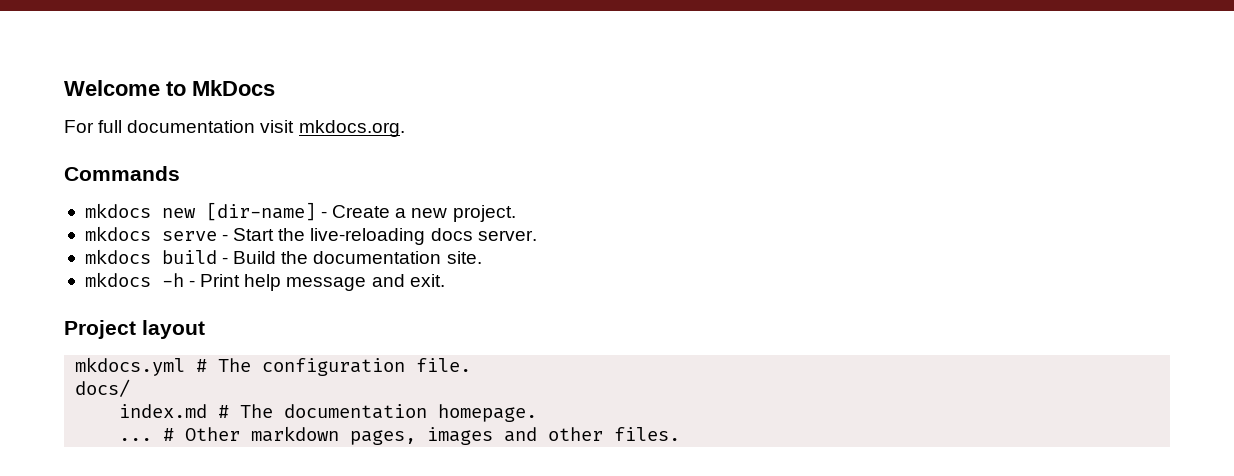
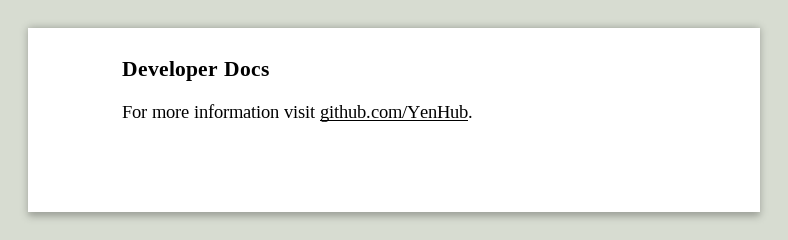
[64,80,275,96] [64,120,405,137] [64,166,180,181] [84,202,516,222] [84,226,537,245] [84,249,482,264] [84,272,445,291] [64,320,205,339] [75,357,472,376] [75,379,131,397] [119,404,538,422] [119,426,681,445] Welcome to MkDocs // For full documentation visit mkdocs.org. // Commands // mkdocs new [dir-name] - Create a new project. // mkdocs serve - Start the live-reloading docs server. // mkdocs build - Build the documentation site. // mkdocs -h - Print help message and exit. // Project layout // mkdocs.yml # The configuration file. // docs/ // index.md # The documentation homepage. // ... # Other markdown pages, images and other files. -> [122,61,269,81] [122,104,473,122] Developer Docs // For more information visit github.com/YenHub.

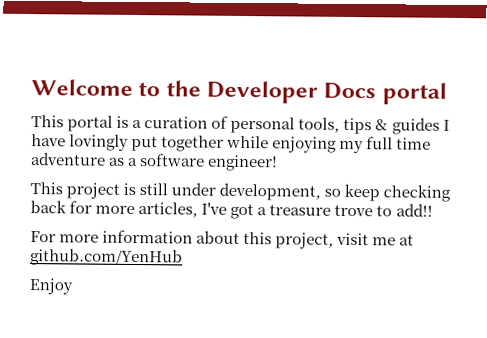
(122, 71) none -> [31,79,201,97] Welcome to the
[122,104,473,122] // For more information visit github.com/YenHub. -> [381,82,447,105] [31,115,450,135] [31,134,432,154] [31,152,279,172] [30,182,452,202] [30,200,433,220] [30,229,415,249] [30,248,183,267] [29,278,73,295] portal // This portal is a curation of personal tools, tips & guides I have lovingly put together while enjoying my full time adventure as a software engineer! // This project is still under development, so keep checking back for more articles, I've got a treasure trove to add!! // For more information about this project, visit me at github.com/YenHub // Enjoy

